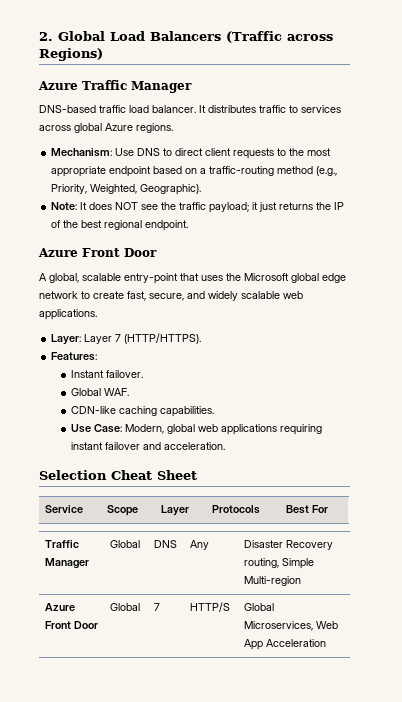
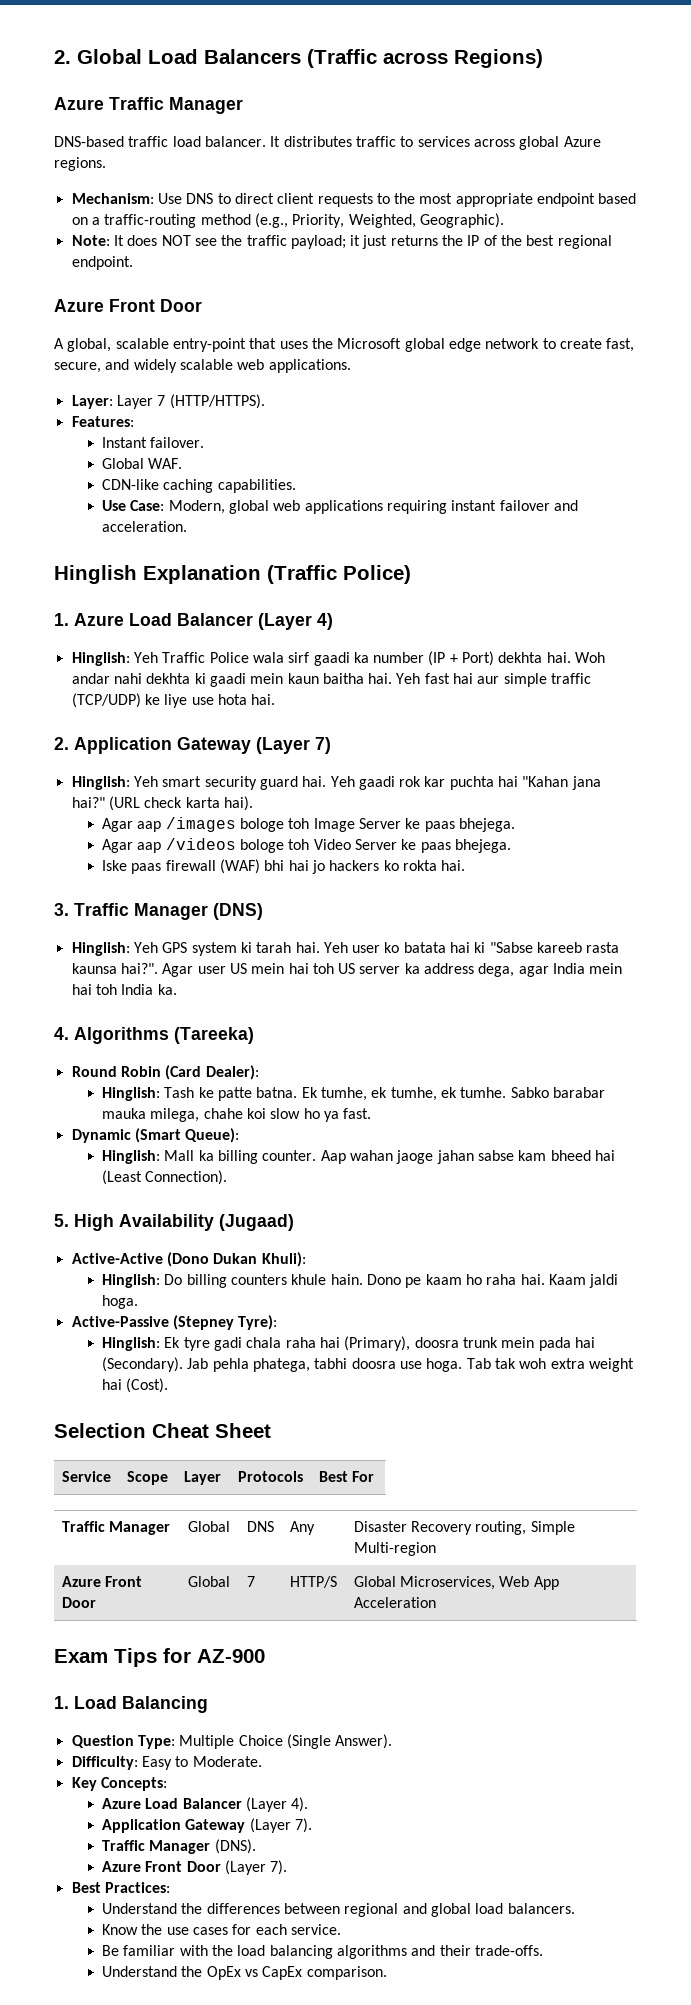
(225, 446) none -> [54,565,411,584] [54,613,333,630] [71,651,606,666] [71,673,592,687] [71,693,276,708] [54,737,331,754] [71,776,601,790] [71,796,253,811] [102,817,515,832] [102,838,511,853] [102,859,466,874] [54,903,263,920] [71,942,620,956] [71,963,623,977] [71,984,177,995] [54,1027,254,1044] [71,1065,259,1080] [102,1087,605,1101] [102,1108,372,1122] [71,1128,240,1143] [102,1150,615,1164] [102,1170,228,1185] [54,1214,294,1231] [71,1252,306,1267] [102,1274,619,1288] [102,1295,139,1309] [71,1315,278,1330] [102,1336,595,1351] [102,1357,634,1372] [102,1378,169,1393] // Hinglish Explanation (Traffic Police) // 1. Azure Load Balancer (Layer 4) // Hinglish: Yeh Traffic Police wala sirf gaadi ka number (IP + Port) dekhta hai. Woh andar nahi dekhta ki gaadi mein kaun baitha hai. Yeh fast hai aur simple traffic (TCP/UDP) ke liye use hota hai. // 2. Application Gateway (Layer 7) // Hinglish: Yeh smart security guard hai. Yeh gaadi rok kar puchta hai "Kahan jana hai?" (URL check karta hai). // Agar aap /images bologe toh Image Server ke paas bhejega. // Agar aap /videos bologe toh Video Server ke paas bhejega. // Iske paas firewall (WAF) bhi hai jo hackers ko rokta hai. // 3. Traffic Manager (DNS) // Hinglish: Yeh GPS system ki tarah hai. Yeh user ko batata hai ki "Sabse kareeb rasta kaunsa hai?". Agar user US mein hai toh US server ka address dega, agar India mein hai toh India ka. // 4. Algorithms (Tareeka) // Round Robin (Card Dealer): // Hinglish: Tash ke patte batna. Ek tumhe, ek tumhe, ek tumhe. Sabko barabar mauka milega, chahe koi slow ho ya fast. // Dynamic (Smart Queue): // Hinglish: Mall ka billing counter. Aap wahan jaoge jahan sabse kam bheed hai (Least Connection). // 5. High Availability (Jugaad) // Active-Active (Dono Dukan Khuli): // Hinglish: Do billing counters khule hain. Dono pe kaam ho raha hai. Kaam jaldi hoga. // Active-Passive (Stepney Tyre): // Hinglish: Ek tyre gadi chala raha hai (Primary), doosra trunk mein pada hai (Secondary). Jab pehla phatega, tabhi doosra use hoga. Tab tak woh extra weight hai (Cost).
(327, 643) none -> [54,1648,265,1667] [54,1696,208,1713] [71,1734,393,1749] [71,1756,262,1770] [71,1777,167,1791] [102,1797,309,1812] [102,1818,313,1833] [102,1839,256,1854] [102,1860,288,1875] [71,1882,170,1893] [102,1903,575,1917] [102,1924,342,1935] [102,1945,543,1959] [102,1966,387,1980] // Exam Tips for AZ-900 // 1. Load Balancing // Question Type: Multiple Choice (Single Answer). // Difficulty: Easy to Moderate. // Key Concepts: // Azure Load Balancer (Layer 4). // Application Gateway (Layer 7). // Traffic Manager (DNS). // Azure Front Door (Layer 7). // Best Practices: // Understand the differences between regional and global load balancers. // Know the use cases for each service. // Be familiar with the load balancing algorithms and their trade-offs. // Understand the OpEx vs CapEx comparison.

